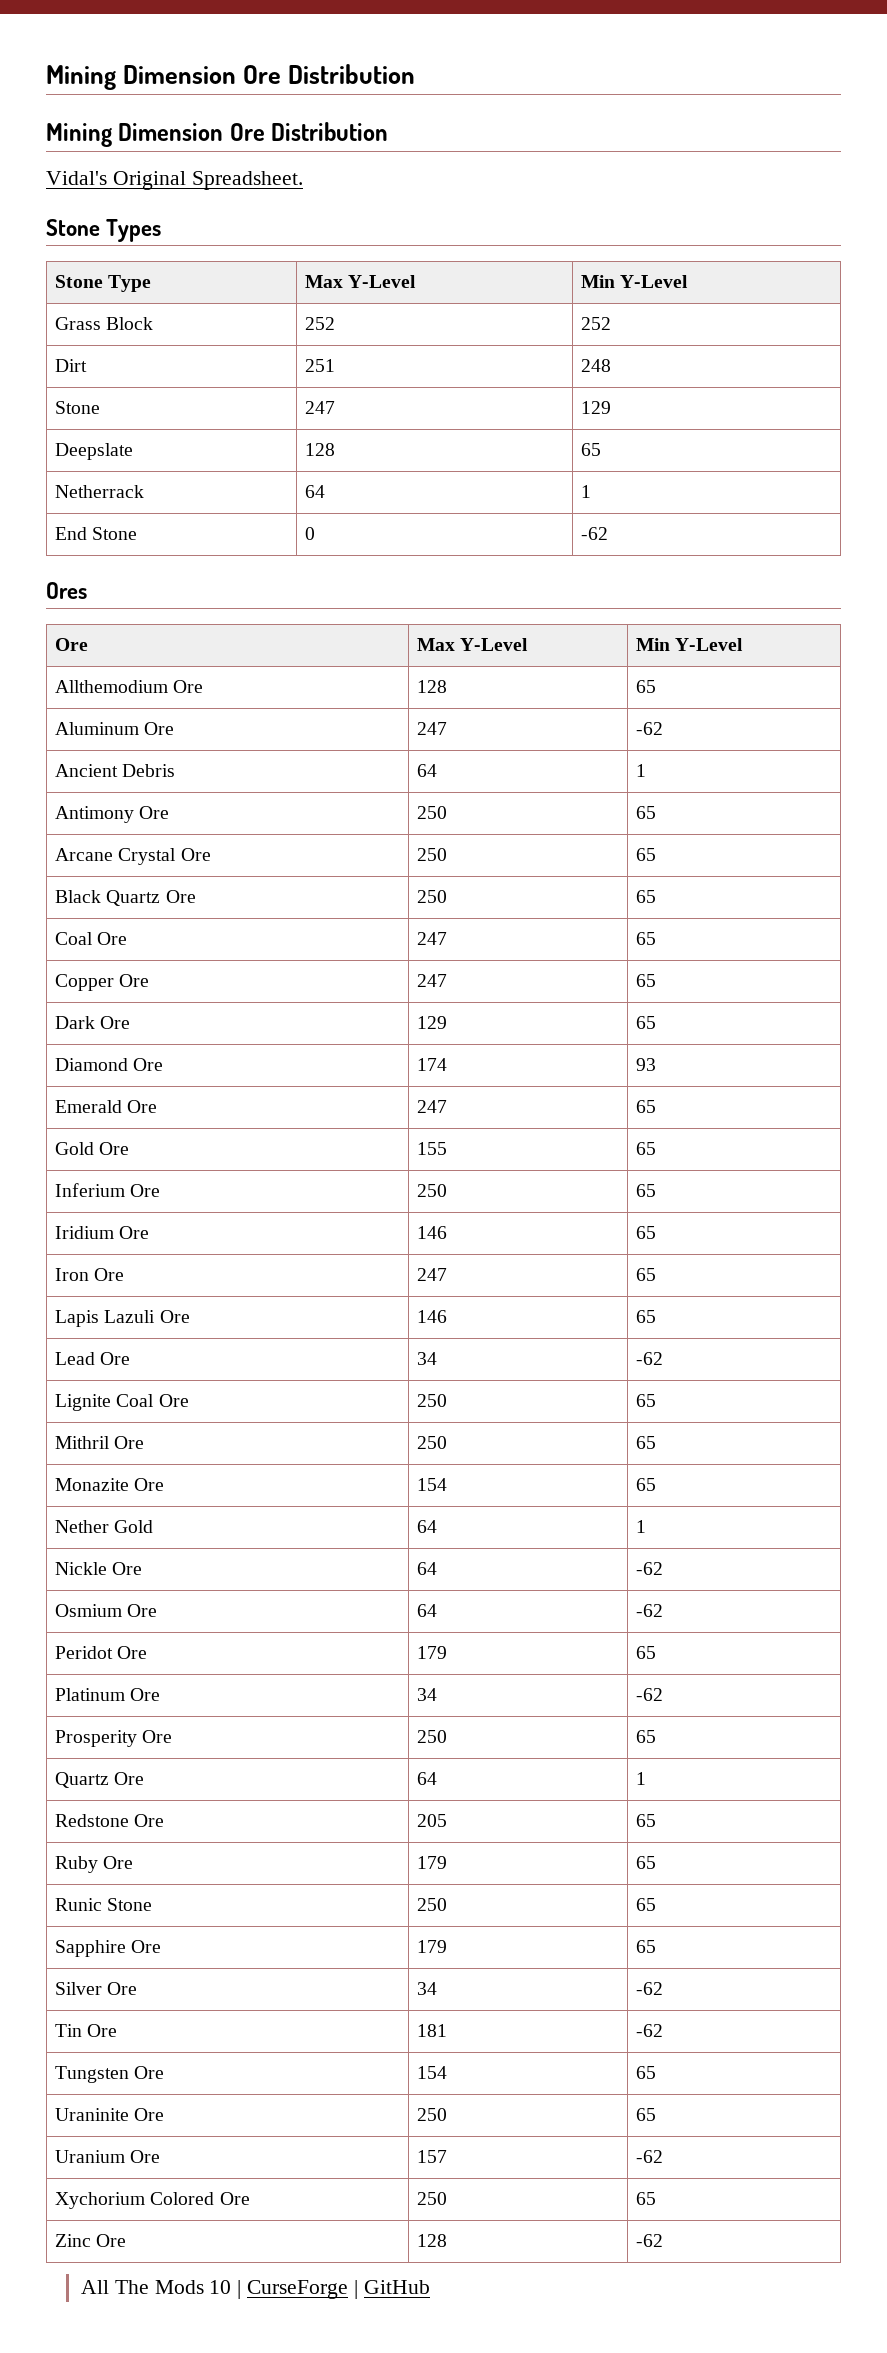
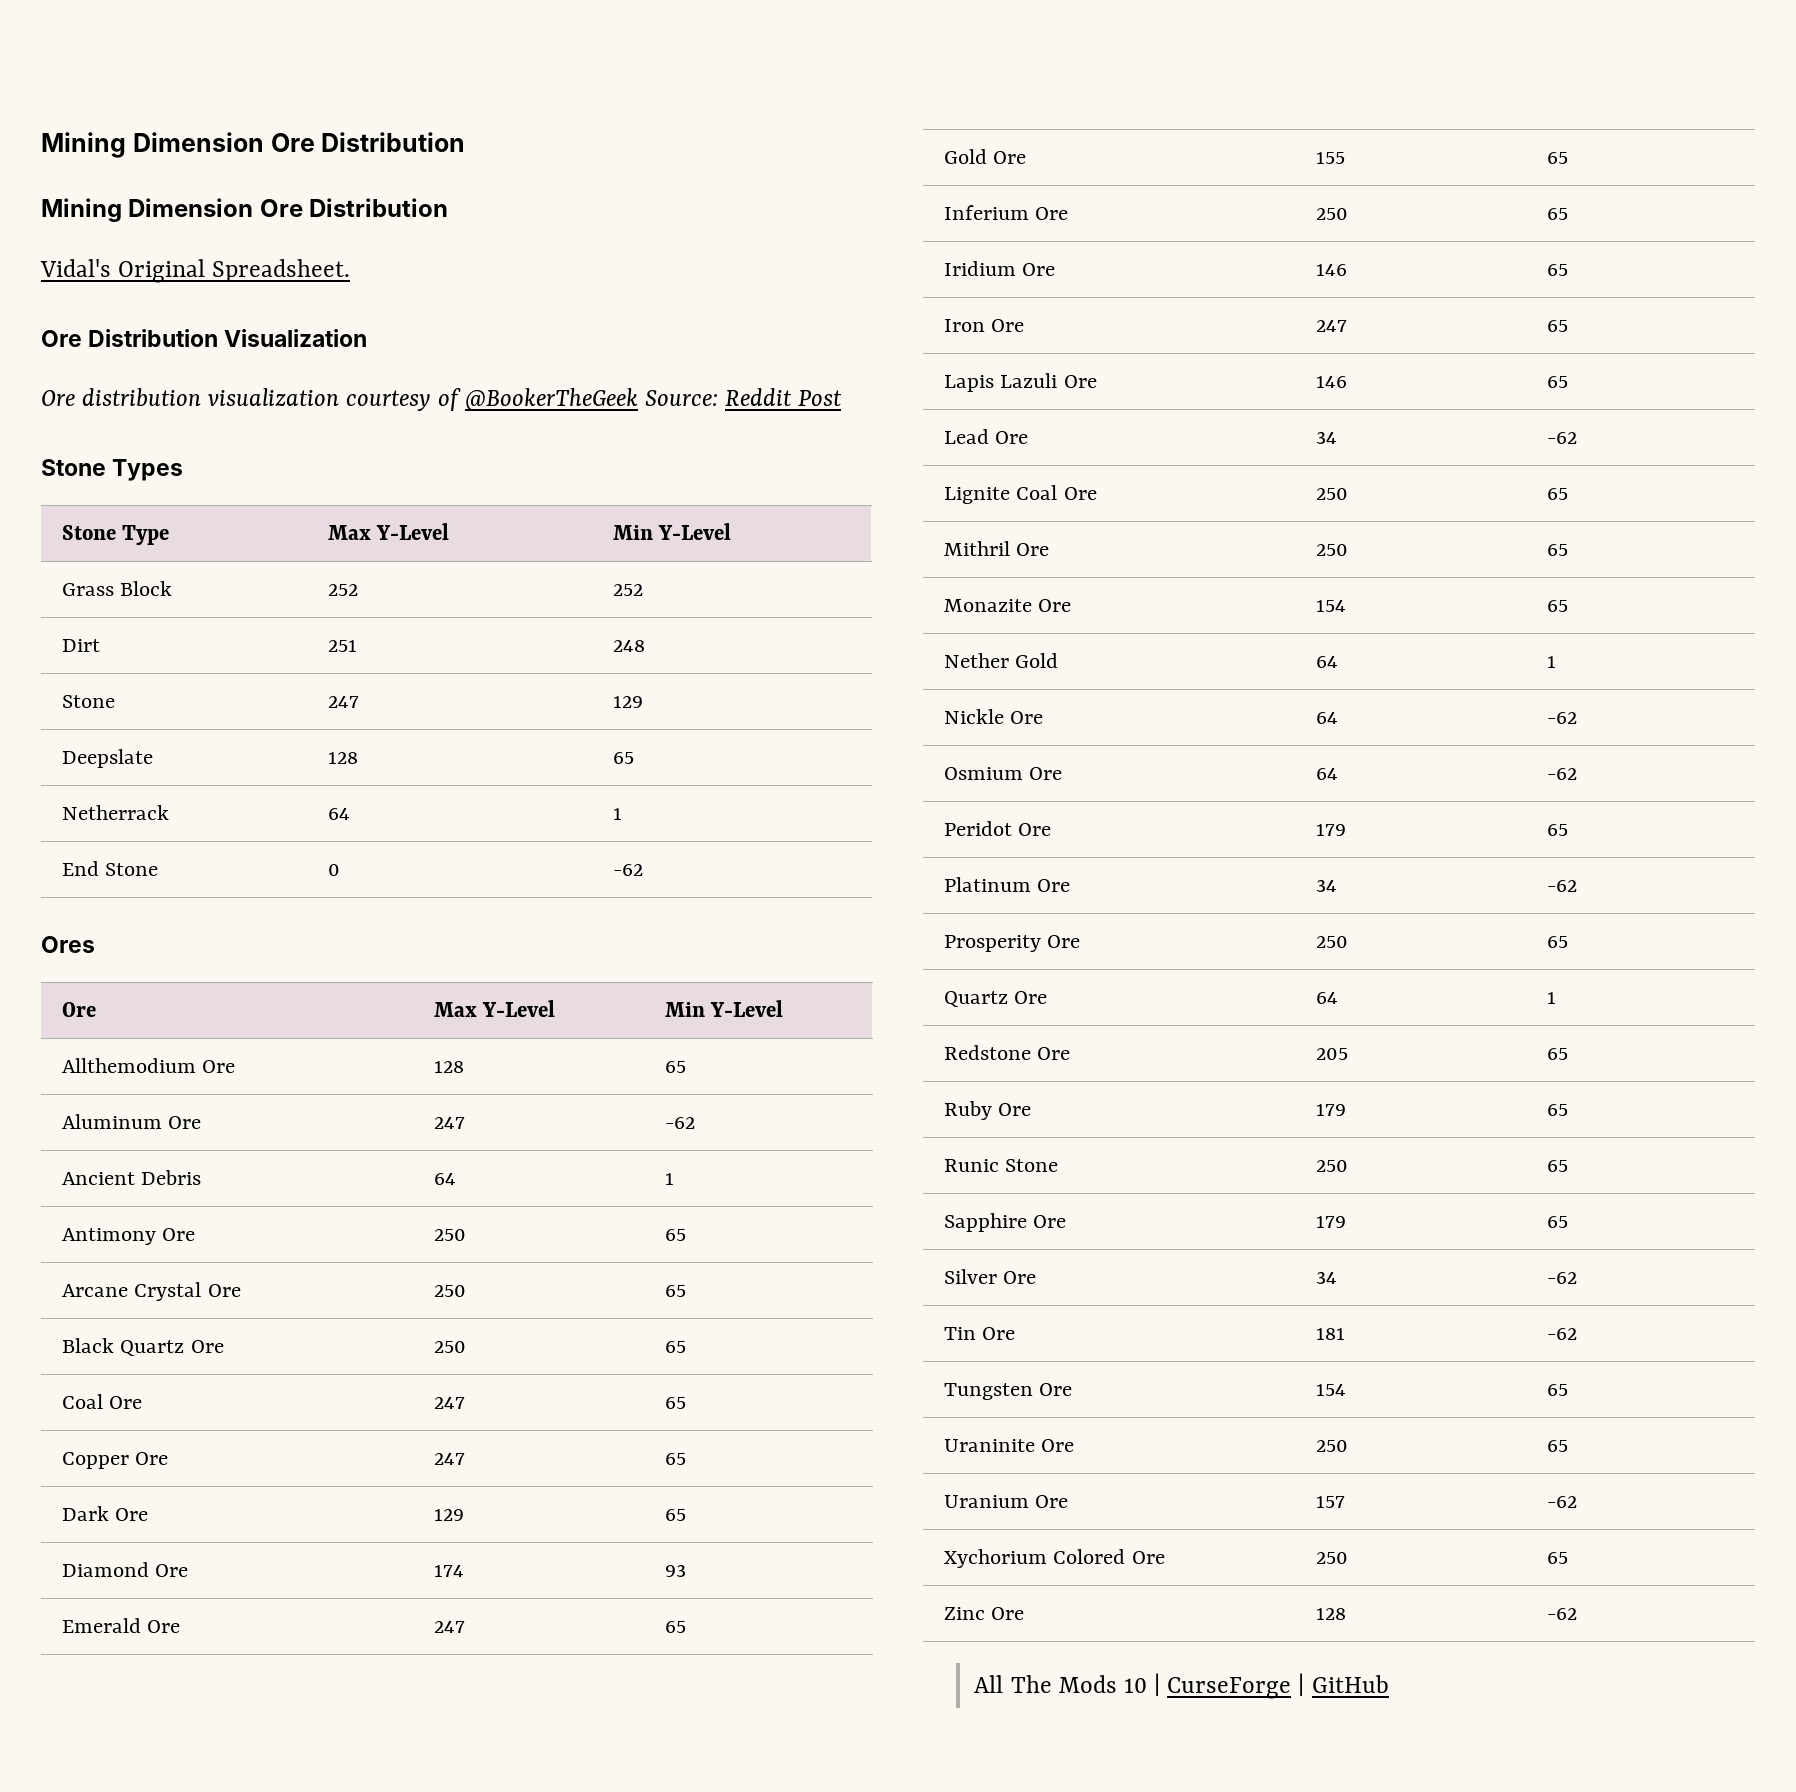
(303, 180) none -> [41,329,368,347] [41,388,843,411] // Ore Distribution Visualization // Ore distribution visualization courtesy of @BookerTheGeek Source: Reddit Post

